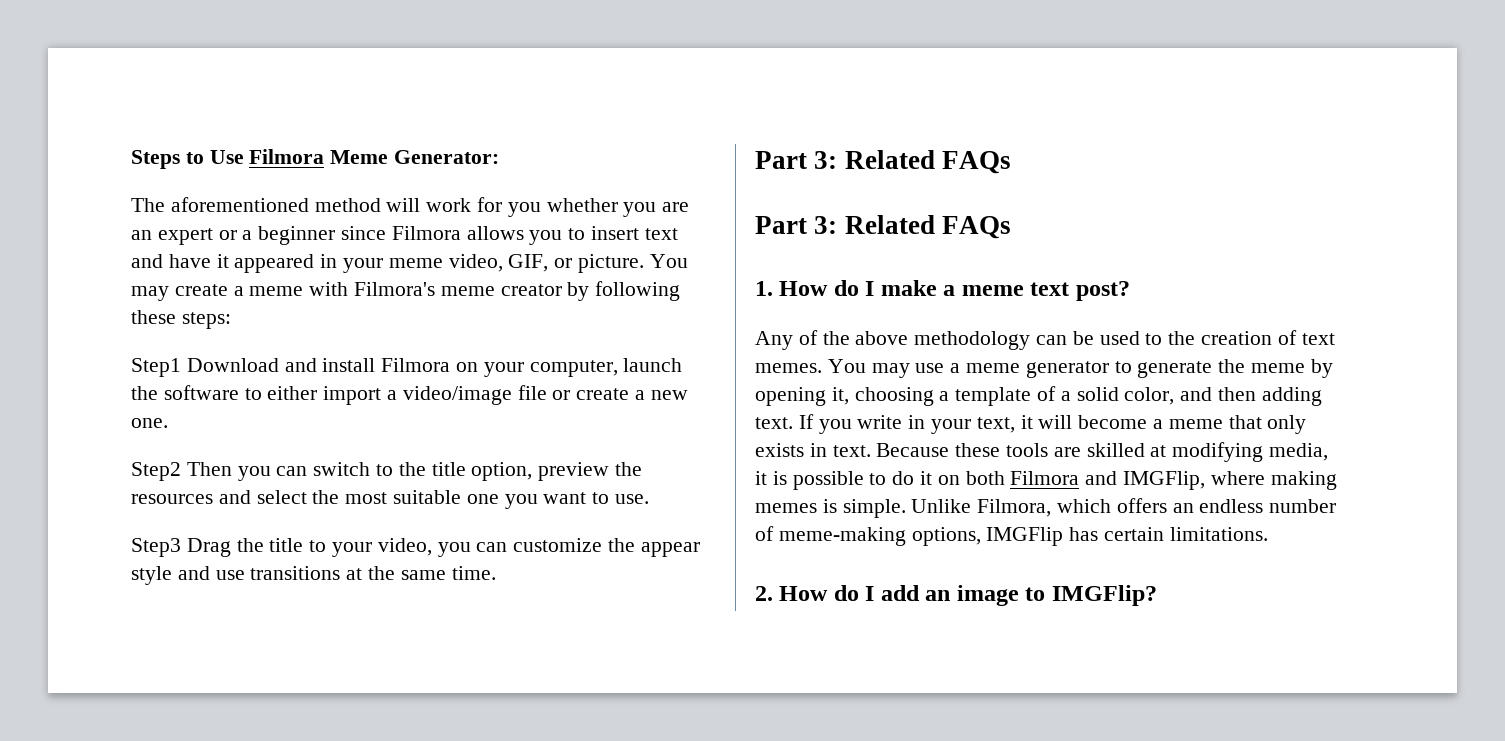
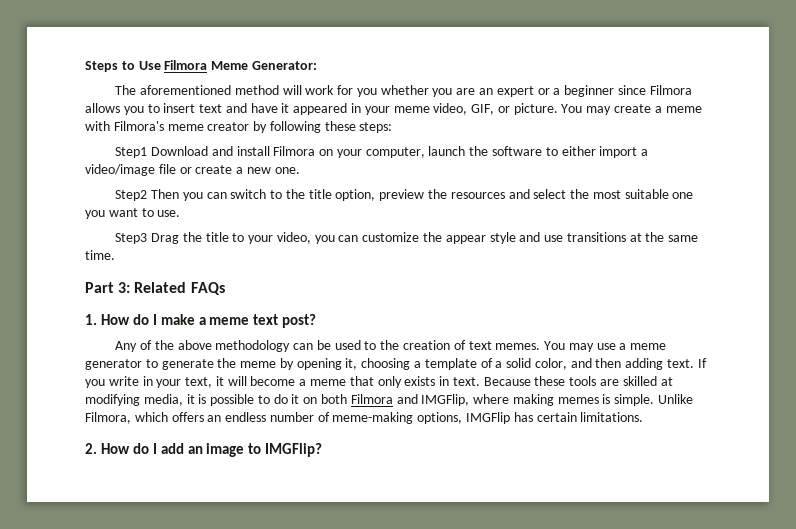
[755,215,1011,239] // Part 3: Related FAQs -> (225, 288) none

